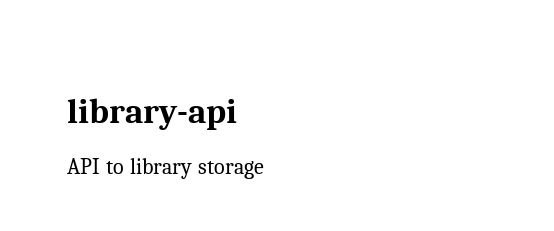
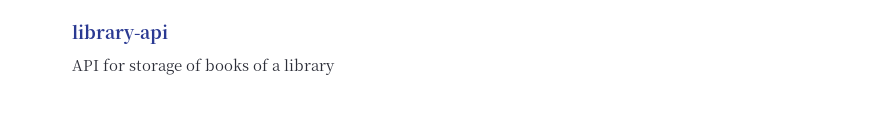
[105,158,264,179] to library storage -> [103,58,336,75] for storage of books of a library

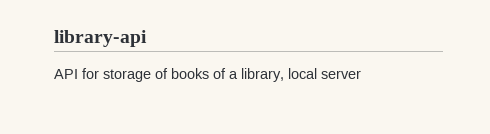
[284,58,336,75] library -> [241,68,361,82] library, local server

